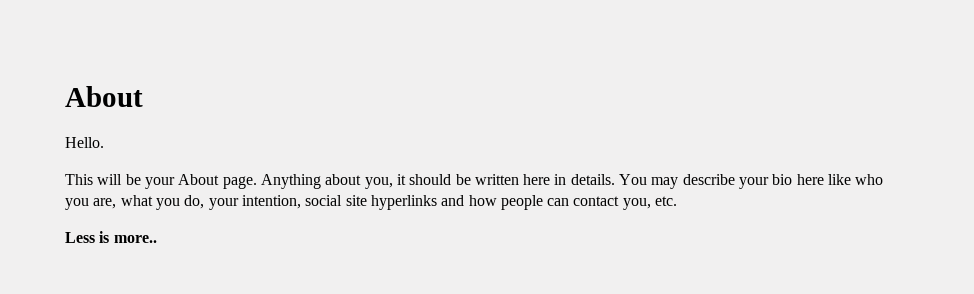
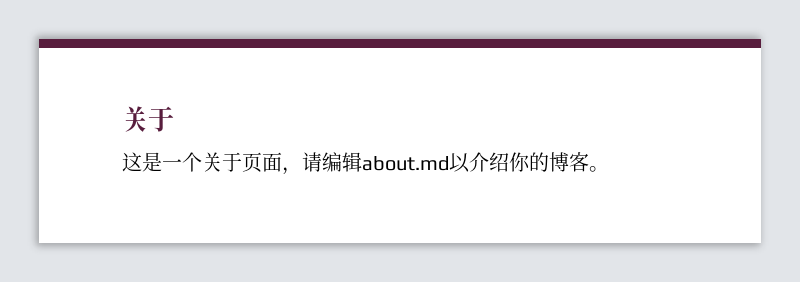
[65,86,143,107] [65,137,104,148] [65,174,884,189] [65,195,678,210] [65,231,157,243] About // Hello. // This will be your About page. Anything about you, it should be written here in details. You may describe your bio here like who you are, what you do, your intention, social site hyperlinks and how people can contact you, etc. // Less is more.. -> [122,106,174,132] [122,152,609,175] 关于 // 这是一个关于页面，请编辑about.md以介绍你的博客。

